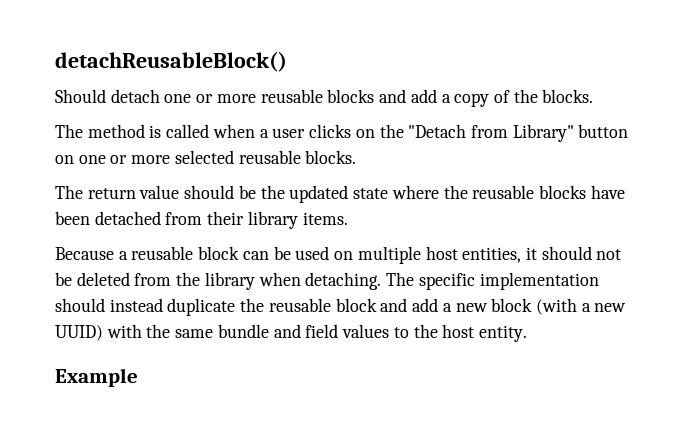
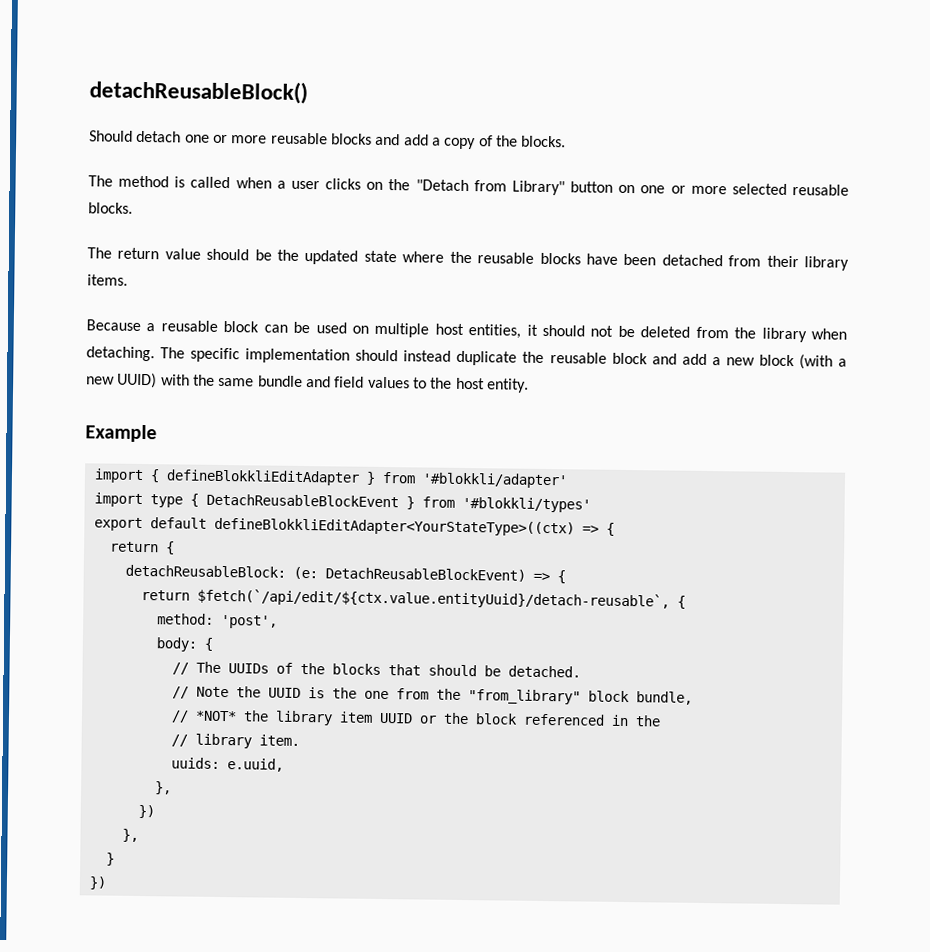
(138, 377) none -> [93,468,568,489] [93,492,591,513] [93,517,615,537] [109,541,175,555] [124,564,566,584] [140,588,686,610] [156,613,278,629] [155,637,213,652] [171,661,581,678] [171,686,693,705] [170,710,661,727] [170,733,300,749] [170,757,284,772] [154,781,172,795] [137,804,155,819] [121,828,139,842] [105,852,115,866] [88,876,107,890] // import { defineBlokkliEditAdapter } from '#blokkli/adapter' // import type { DetachReusableBlockEvent } from '#blokkli/types' // export default defineBlokkliEditAdapter<YourStateType>((ctx) => { // return { // detachReusableBlock: (e: DetachReusableBlockEvent) => { // return $fetch(`/api/edit/${ctx.value.entityUuid}/detach-reusable`, { // method: 'post', // body: { // // The UUIDs of the blocks that should be detached. // // Note the UUID is the one from the "from_library" block bundle, // // *NOT* the library item UUID or the block referenced in the // // library item. // uuids: e.uuid, // }, // }) // }, // } // })

